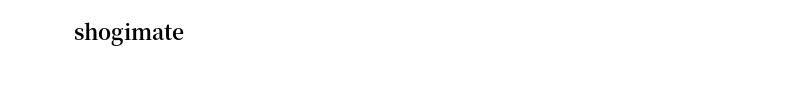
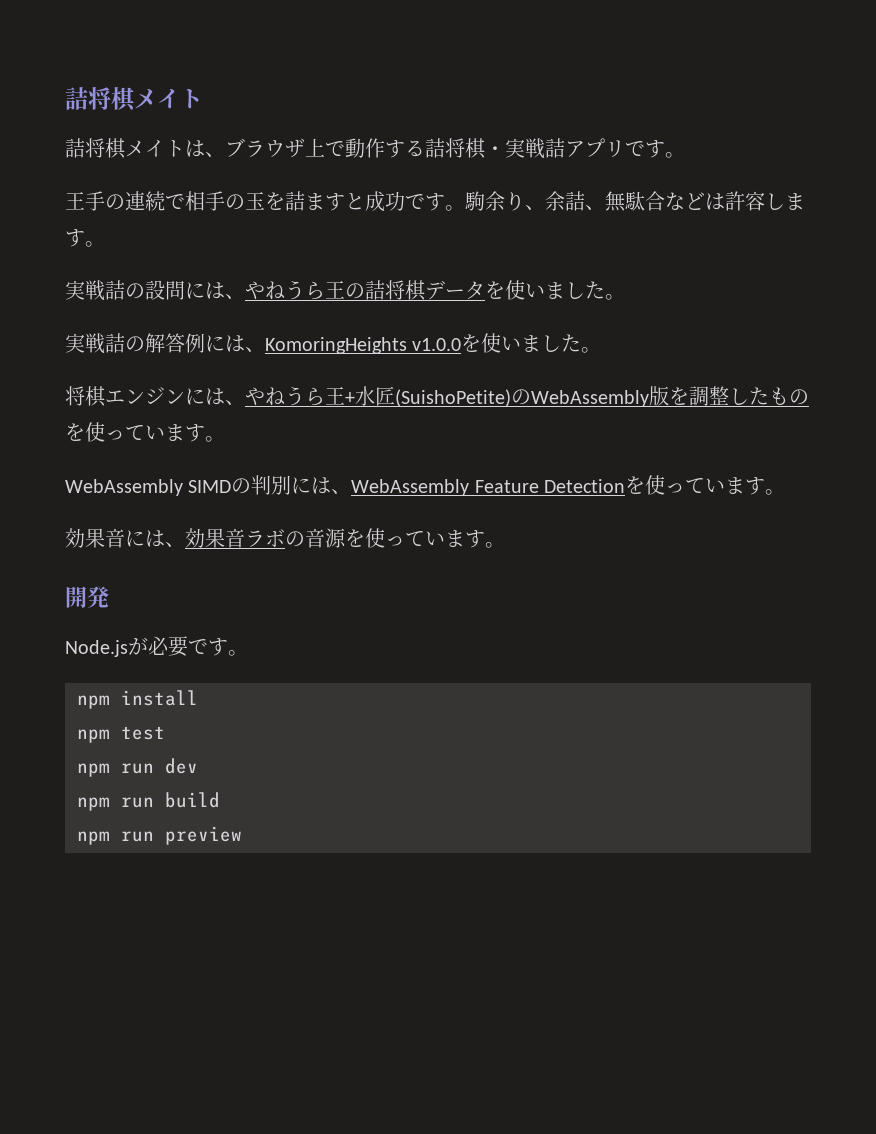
[74,22,184,46] shogimate -> [65,87,203,112] [65,138,685,159] [65,191,805,212] [65,229,105,247] [65,280,625,301] [65,333,602,354] [65,386,809,407] [65,422,225,442] [65,475,786,496] [65,528,505,548] [65,586,109,608] [65,636,248,657] [77,690,198,709] [77,726,165,743] [77,758,198,777] [77,792,220,811] [77,826,242,845] 詰将棋メイト // 詰将棋メイトは、ブラウザ上で動作する詰将棋・実戦詰アプリです。 // 王手の連続で相手の玉を詰ますと成功です。駒余り、余詰、無駄合などは許容します。 // 実戦詰の設問には、やねうら王の詰将棋データを使いました。 // 実戦詰の解答例には、KomoringHeights v1.0.0を使いました。 // 将棋エンジンには、やねうら王+水匠(SuishoPetite)のWebAssembly版を調整したものを使っています。 // WebAssembly SIMDの判別には、WebAssembly Feature Detectionを使っています。 // 効果音には、効果音ラボの音源を使っています。 // 開発 // Node.jsが必要です。 // npm install // npm test // npm run dev // npm run build // npm run preview

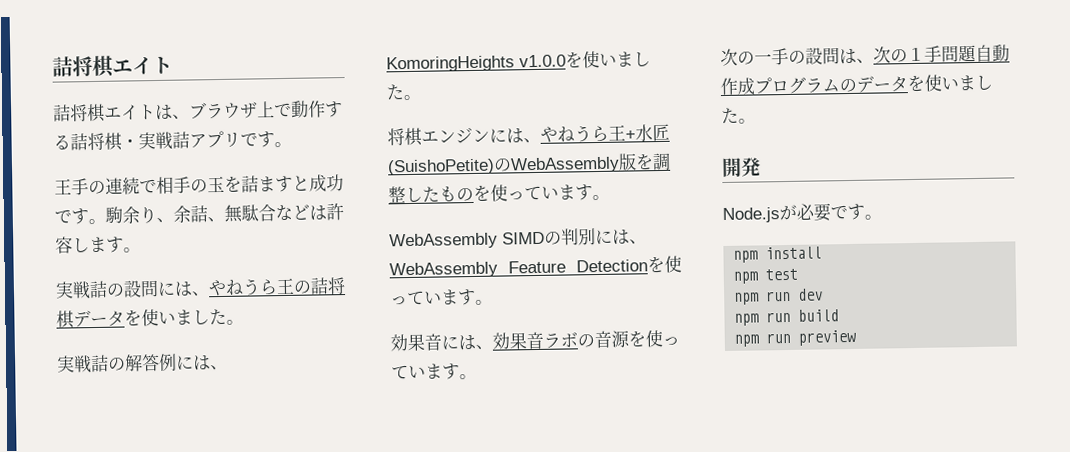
[65,87,157,112] 詰将棋メ -> [52,55,133,79] 詰将棋エ
[125,140,145,157] メ -> [104,106,122,119] エ
(505, 545) none -> [720,44,1010,67] [720,74,993,96] [721,107,756,125] // 次の一手の設問は、次の１手問題自動作成プログラムのデータを使いました。

